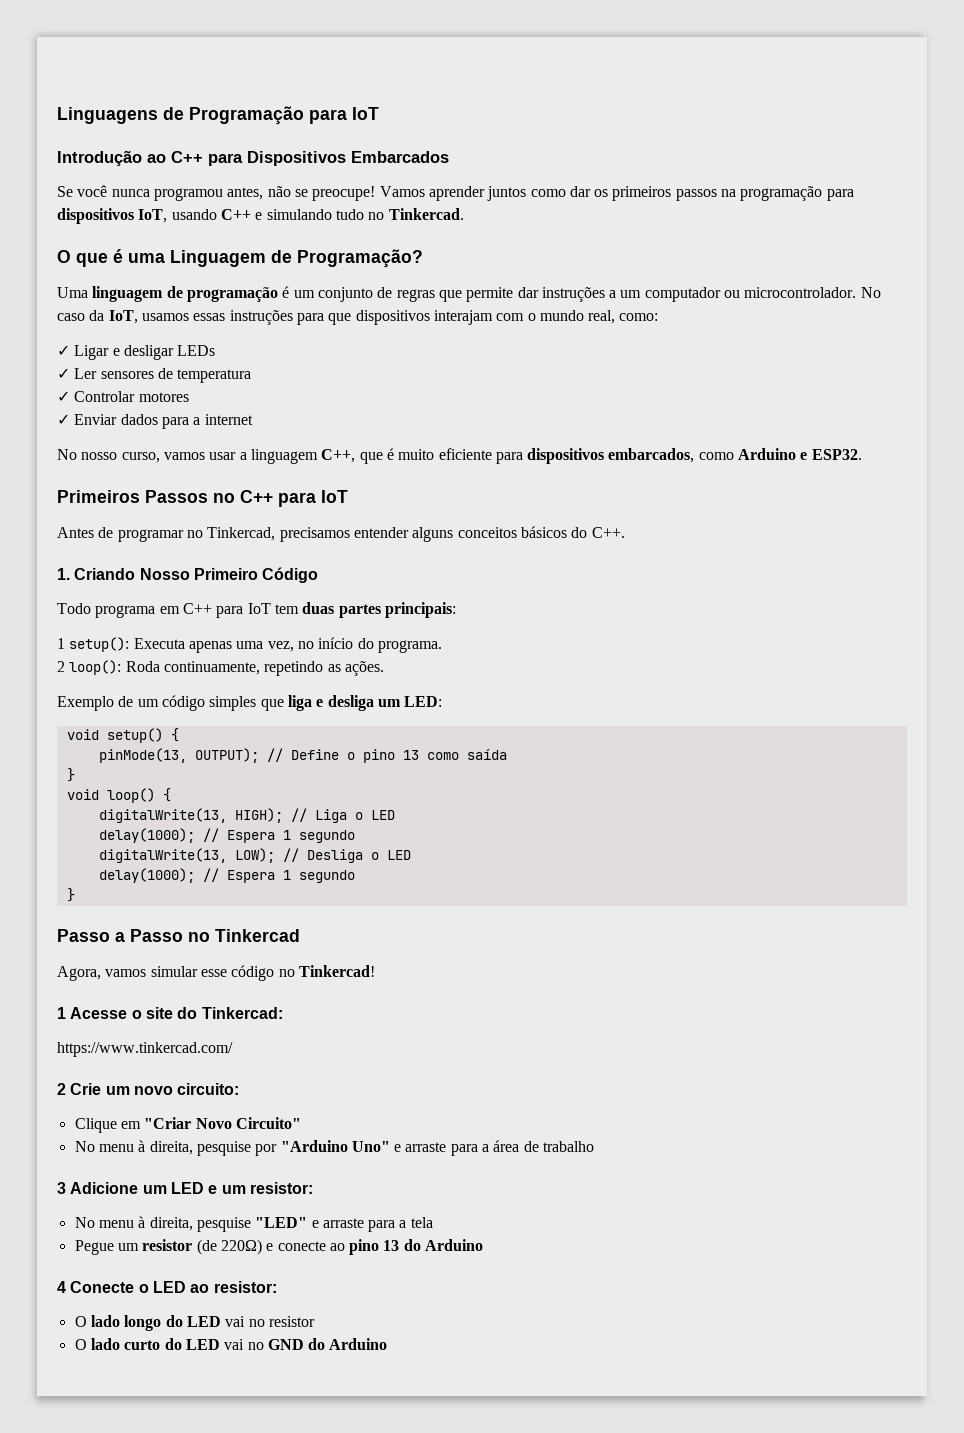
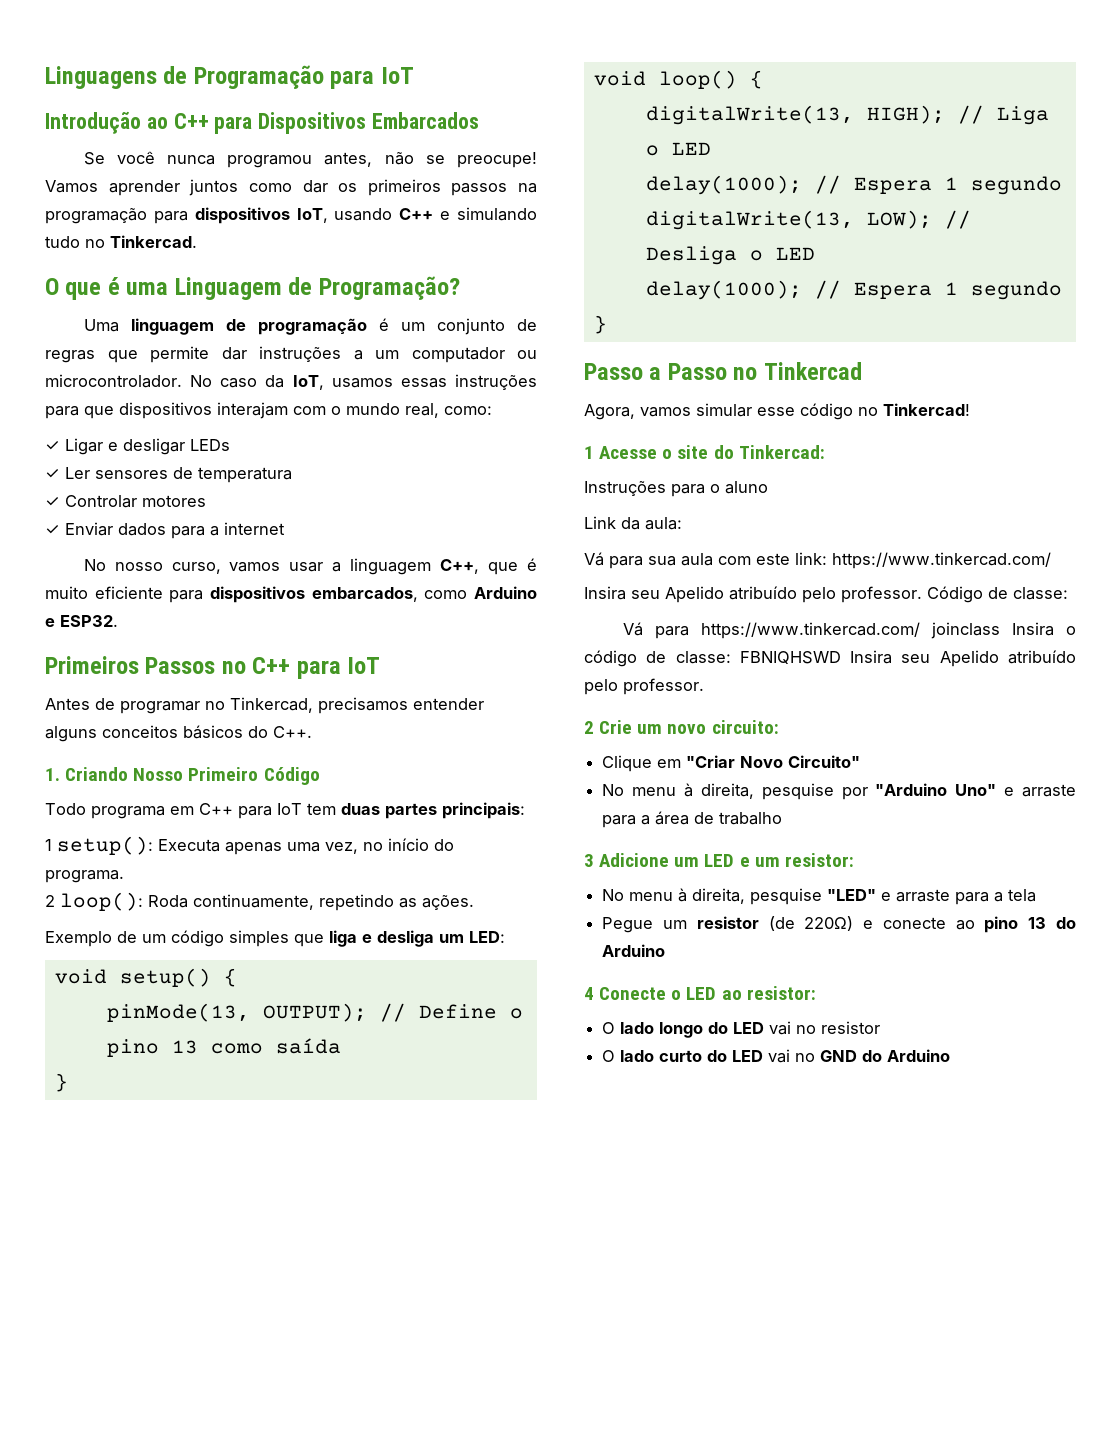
[57,1042,233,1057] https://www.tinkercad.com/ -> [584,480,768,497] [584,516,682,530] [584,552,1051,569] [584,586,1068,603] [622,622,1076,639] [584,650,1076,667] [584,678,704,695] Instruções para o aluno // Link da aula: // Vá para sua aula com este link: https://www.tinkercad.com/ // Insira seu Apelido atribuído pelo professor. Código de classe: // Vá para https://www.tinkercad.com/ joinclass Insira o código de classe: FBNIQHSWD Insira seu Apelido atribuído pelo professor.

